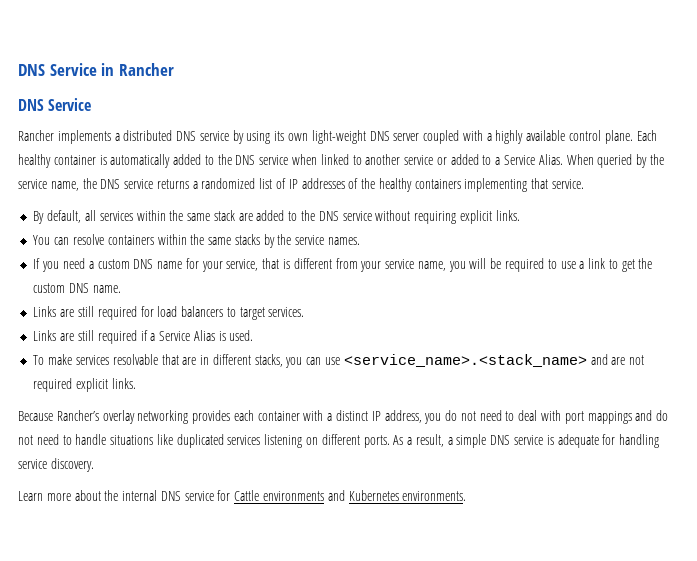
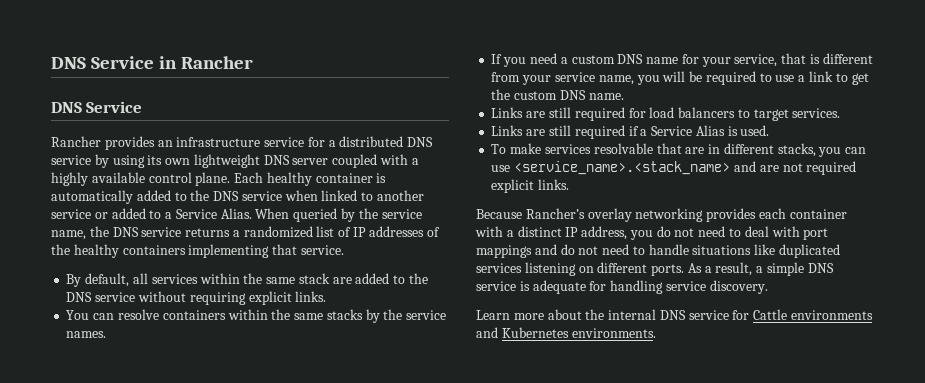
[57,130,111,144] implements -> [104,136,325,150] provides an infrastructure service for
[311,130,366,144] light-weight -> [193,154,260,168] lightweight

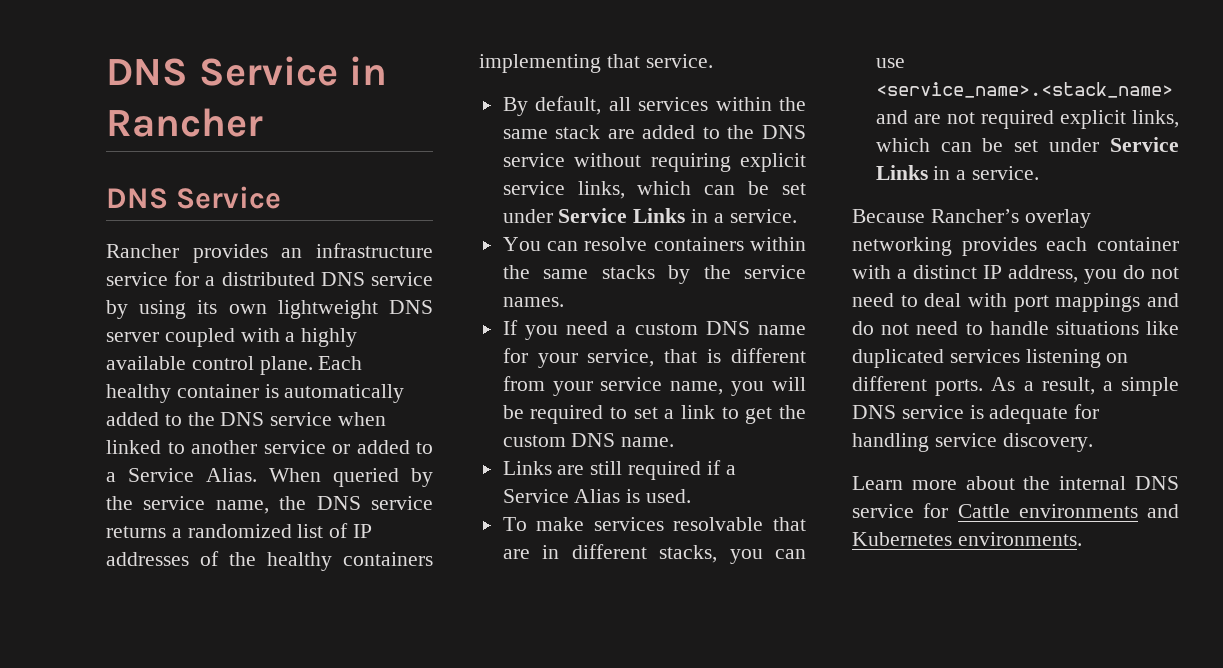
[295,291,327,302] links. -> [502,181,806,199] [502,208,797,223] service links, which can be set under Service Links in a service.
[775,75,795,82] use -> [633,407,658,419] set
[491,107,841,121] // Links are still required for load balancers to target services. -> (675, 442) none
[538,179,570,190] links. -> [1132,110,1179,128] [875,137,1179,152] [875,165,1040,180] links, which can be set under Service Links in a service.

